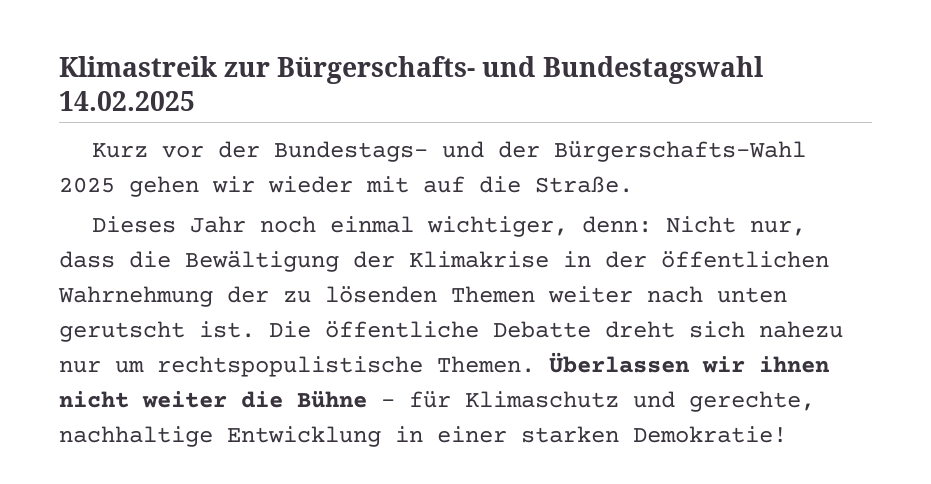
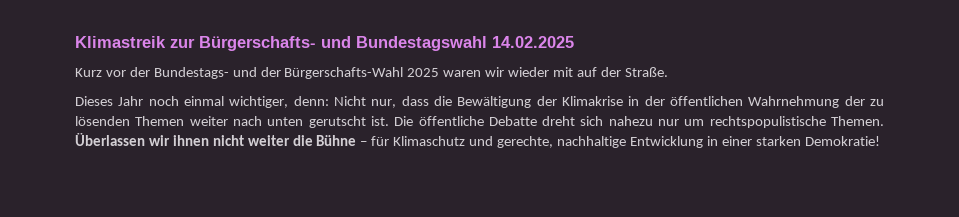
[129,176,199,197] gehen -> [443,70,482,77] waren
[479,176,521,193] die -> [600,67,621,77] der

